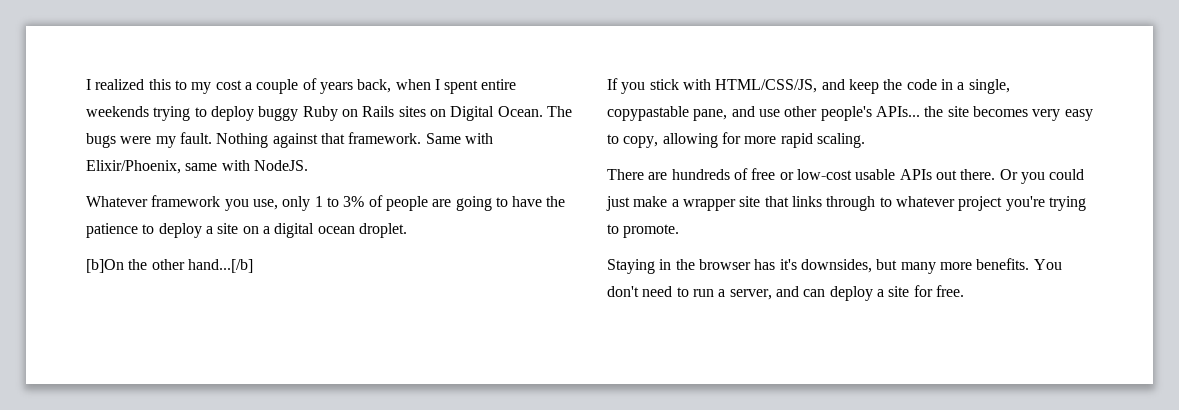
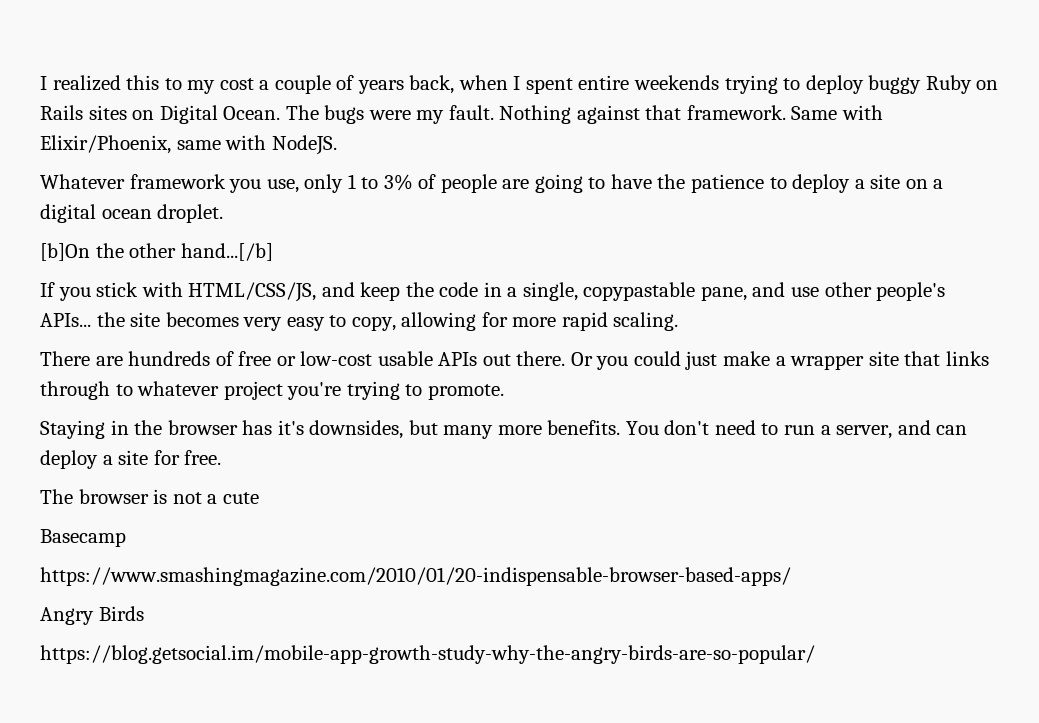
(964, 291) none -> [40,489,259,504] [40,529,126,547] [40,567,791,586] [40,606,144,625] [40,645,815,664] // The browser is not a cute // Basecamp // https://www.smashingmagazine.com/2010/01/20-indispensable-browser-based-apps/ // Angry Birds // https://blog.getsocial.im/mobile-app-growth-study-why-the-angry-birds-are-so-popular/

